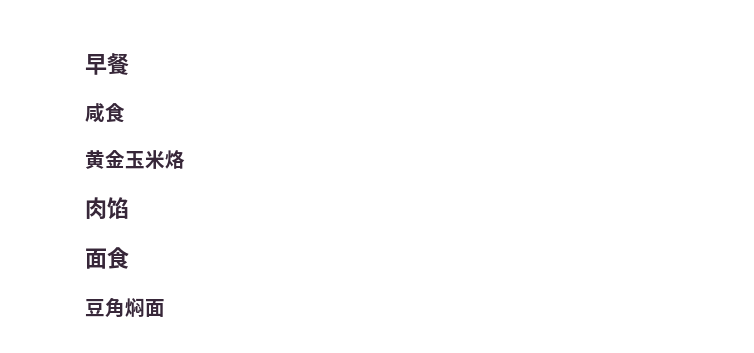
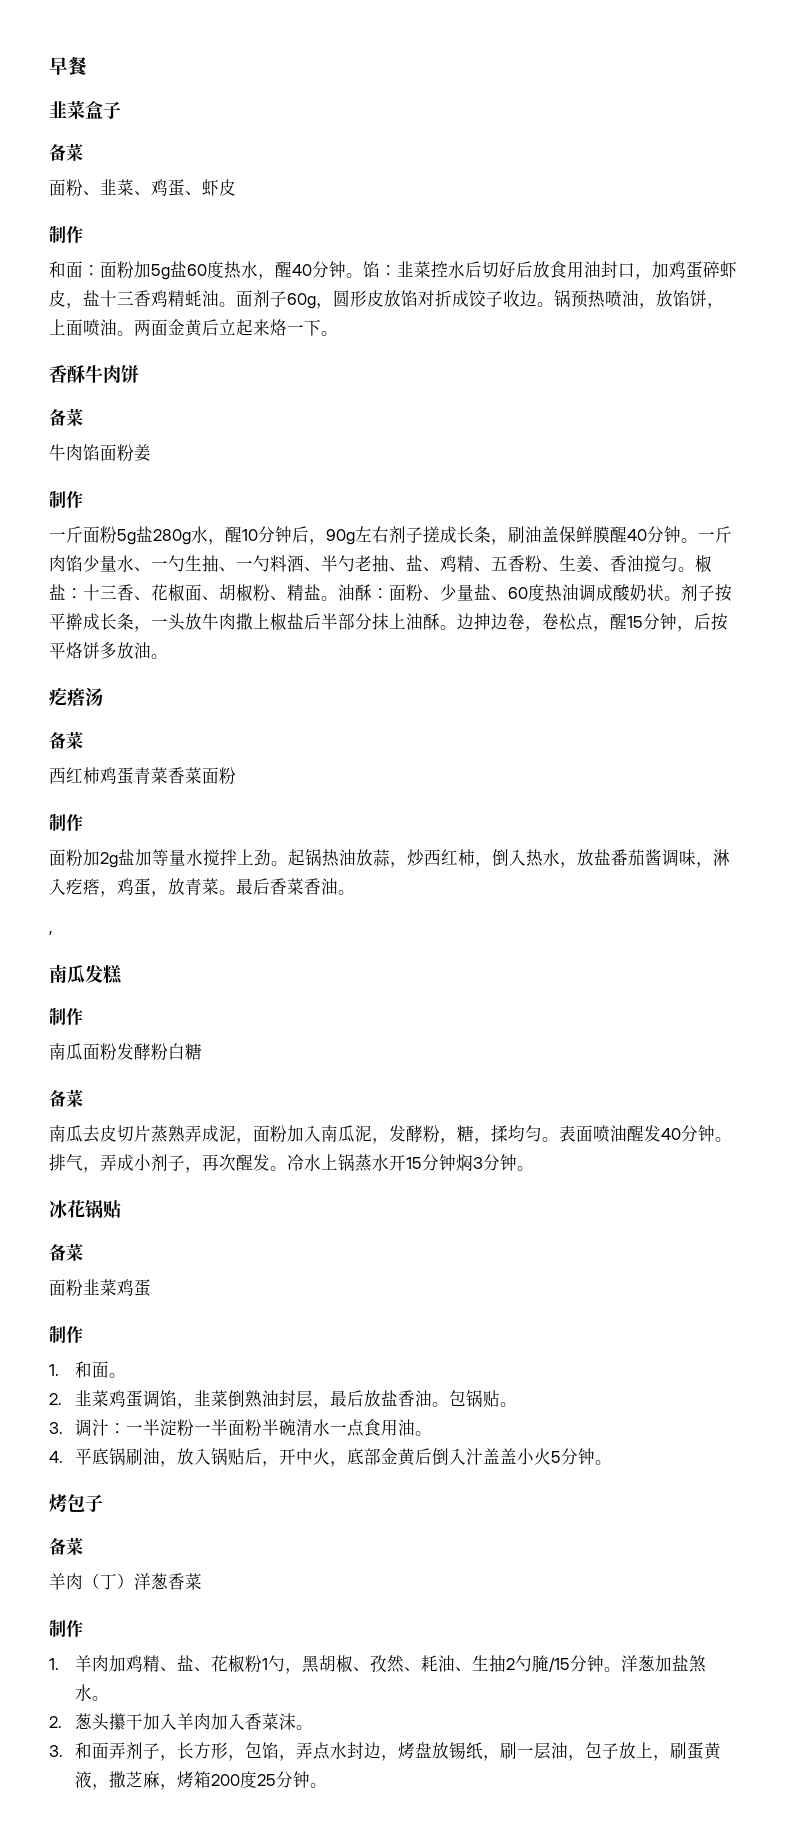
[85,103,125,123] [85,150,185,169] [85,197,129,219] [85,247,129,269] [85,297,165,318] 咸食 // 黄金玉米烙 // 肉馅 // 面食 // 豆角焖面 -> [49,100,121,119] [49,143,83,161] [49,179,236,197] [49,225,83,243] [49,261,737,280] [49,290,724,309] [49,319,338,337] [49,365,139,383] [49,408,83,426] [49,444,151,462] [49,490,83,508] [49,526,732,545] [49,555,712,573] [49,584,732,602] [49,613,728,632] [49,642,168,659] [49,688,103,707] [49,731,83,749] [49,767,236,785] [49,813,83,831] [49,849,730,868] [49,878,355,897] [49,931,53,935] [49,964,123,984] [49,1007,83,1025] [49,1043,202,1061] [49,1089,83,1107] [49,1124,732,1144] [49,1154,534,1173] [49,1200,121,1218] [49,1243,83,1261] [49,1279,151,1297] [49,1325,83,1343] [49,1361,126,1378] [49,1390,517,1409] [49,1419,432,1437] [49,1448,612,1467] [48,1494,103,1512] [49,1537,83,1555] [49,1573,202,1590] [49,1619,83,1637] [49,1655,706,1674] [74,1684,109,1701] [49,1713,313,1731] [49,1742,722,1761] [74,1771,327,1790] 韭菜盒子 // 备菜 // 面粉、韭菜、鸡蛋、虾皮 // 制作 // 和面：面粉加5g盐60度热水，醒40分钟。馅：韭菜控水后切好后放食用油封口，加鸡蛋碎虾皮，盐十三香鸡精蚝油。面剂子60g，圆形皮放馅对折成饺子收边。锅预热喷油，放馅饼，上面喷油。两面金黄后立起来烙一下。 // 香酥牛肉饼 // 备菜 // 牛肉馅面粉姜 // 制作 // 一斤面粉5g盐280g水，醒10分钟后，90g左右剂子搓成长条，刷油盖保鲜膜醒40分钟。一斤肉馅少量水、一勺生抽、一勺料酒、半勺老抽、盐、鸡精、五香粉、生姜、香油搅匀。椒盐：十三香、花椒面、胡椒粉、精盐。油酥：面粉、少量盐、60度热油调成酸奶状。剂子按平擀成长条，一头放牛肉撒上椒盐后半部分抹上油酥。边抻边卷，卷松点，醒15分钟，后按平烙饼多放油。 // 疙瘩汤 // 备菜 // 西红柿鸡蛋青菜香菜面粉 // 制作 // 面粉加2g盐加等量水搅拌上劲。起锅热油放蒜，炒西红柿，倒入热水，放盐番茄酱调味，淋入疙瘩，鸡蛋，放青菜。最后香菜香油。 // , // 南瓜发糕 // 制作 // 南瓜面粉发酵粉白糖 // 备菜 // 南瓜去皮切片蒸熟弄成泥，面粉加入南瓜泥，发酵粉，糖，揉均匀。表面喷油醒发40分钟。排气，弄成小剂子，再次醒发。冷水上锅蒸水开15分钟焖3分钟。 // 冰花锅贴 // 备菜 // 面粉韭菜鸡蛋 // 制作 // 1.和面。 // 2.韭菜鸡蛋调馅，韭菜倒熟油封层，最后放盐香油。包锅贴。 // 3.调汁：一半淀粉一半面粉半碗清水一点食用油。 // 4.平底锅刷油，放入锅贴后，开中火，底部金黄后倒入汁盖盖小火5分钟。 // 烤包子 // 备菜 // 羊肉（丁）洋葱香菜 // 制作 // 1.羊肉加鸡精、盐、花椒粉1勺，黑胡椒、孜然、耗油、生抽2勺腌/15分钟。洋葱加盐煞水。 // 2.葱头攥干加入羊肉加入香菜沫。 // 3.和面弄剂子，长方形，包馅，弄点水封边，烤盘放锡纸，刷一层油，包子放上，刷蛋黄液，撒芝麻，烤箱200度25分钟。

